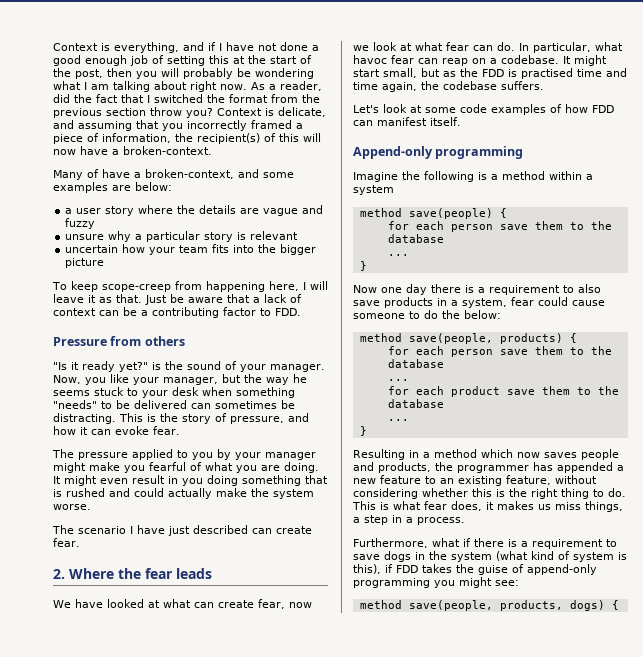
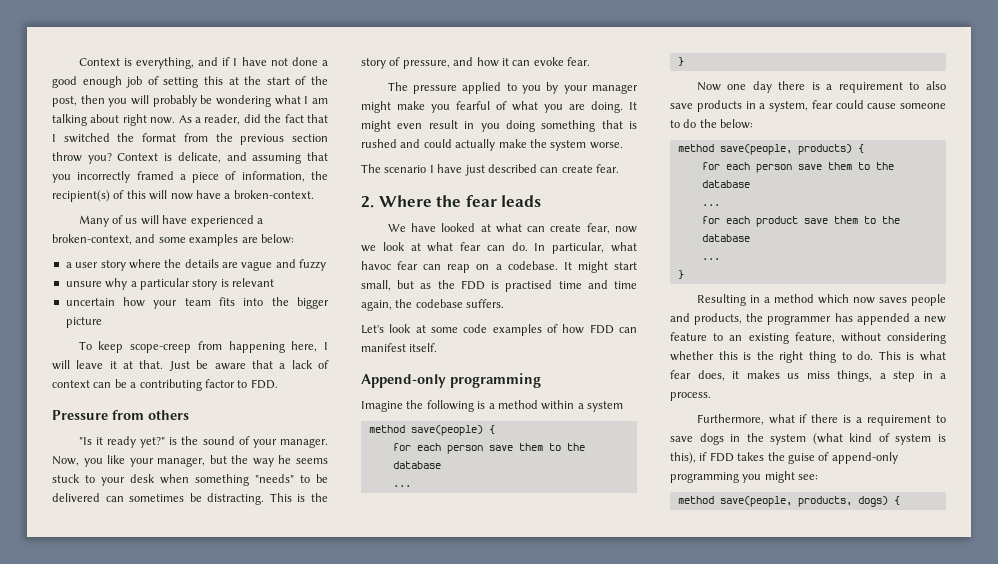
[102,169,130,178] have -> [125,215,254,227] us will have experienced
[99,297,112,303] as -> [123,361,134,369] at

